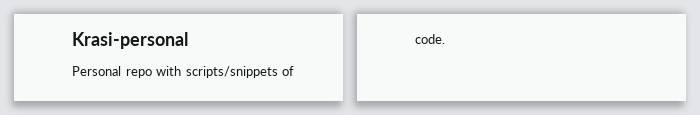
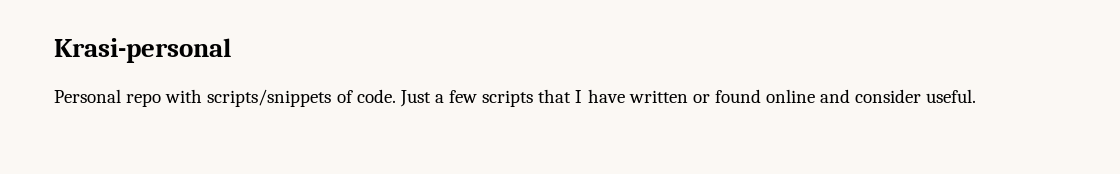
(445, 39) none -> [399,89,977,107] Just a few scripts that I have written or found online and consider useful.

